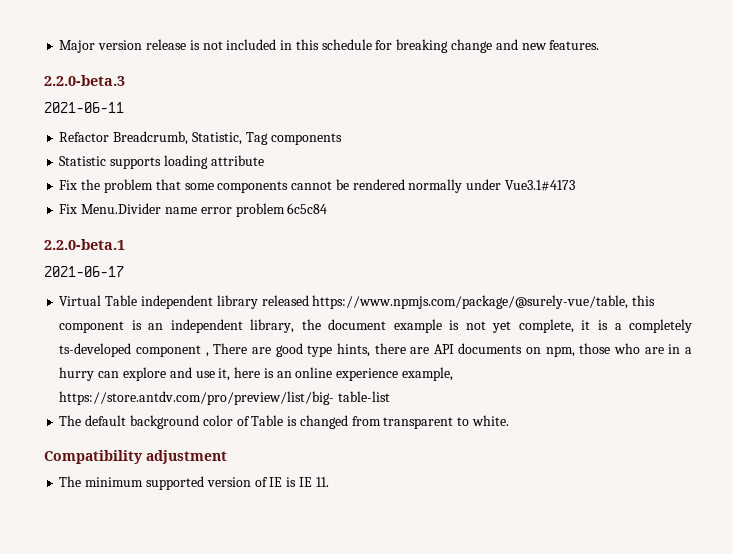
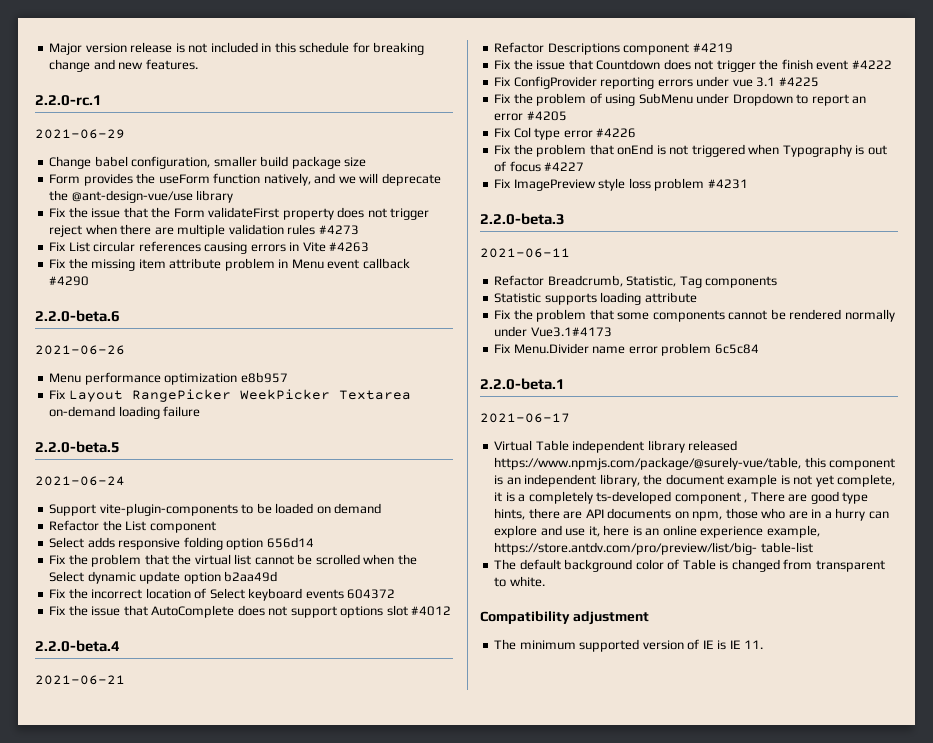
(600, 45) none -> [35,95,102,106] [35,129,125,139] [49,156,367,169] [49,173,441,186] [49,190,234,203] [49,207,430,220] [49,224,359,237] [49,241,370,254] [49,258,410,271] [49,276,90,286] [35,310,120,322] [35,345,125,355] [49,372,288,385] [49,389,411,402] [49,406,201,419] [35,441,120,453] [35,476,125,486] [49,503,382,516] [49,520,216,533] [49,537,314,550] [49,554,417,567] [49,571,278,584] [49,588,396,601] [49,605,452,618] [35,640,120,652] [35,675,125,685] [494,42,733,55] [494,59,892,72] [494,76,819,89] [494,93,867,106] [494,111,567,121] [494,127,637,140] [494,144,887,157] [494,161,585,172] [494,178,748,191] // 2.2.0-rc.1 // 2021-06-29 // Change babel configuration, smaller build package size // Form provides the useForm function natively, and we will deprecate the @ant-design-vue/use library // Fix the issue that the Form validateFirst property does not trigger reject when there are multiple validation rules #4273 // Fix List circular references causing errors in Vite #4263 // Fix the missing item attribute problem in Menu event callback #4290 // 2.2.0-beta.6 // 2021-06-26 // Menu performance optimization e8b957 // Fix Layout RangePicker WeekPicker Textarea on-demand loading failure // 2.2.0-beta.5 // 2021-06-24 // Support vite-plugin-components to be loaded on demand // Refactor the List component // Select adds responsive folding option 656d14 // Fix the problem that the virtual list cannot be scrolled when the Select dynamic update option b2aa49d // Fix the incorrect location of Select keyboard events 604372 // Fix the issue that AutoComplete does not support options slot #4012 // 2.2.0-beta.4 // 2021-06-21 // Refactor Descriptions component #4219 // Fix the issue that Countdown does not trigger the finish event #4222 // Fix ConfigProvider reporting errors under vue 3.1 #4225 // Fix the problem of using SubMenu under Dropdown to report an error #4205 // Fix Col type error #4226 // Fix the problem that onEnd is not triggered when Typography is out of focus #4227 // Fix ImagePreview style loss problem #4231

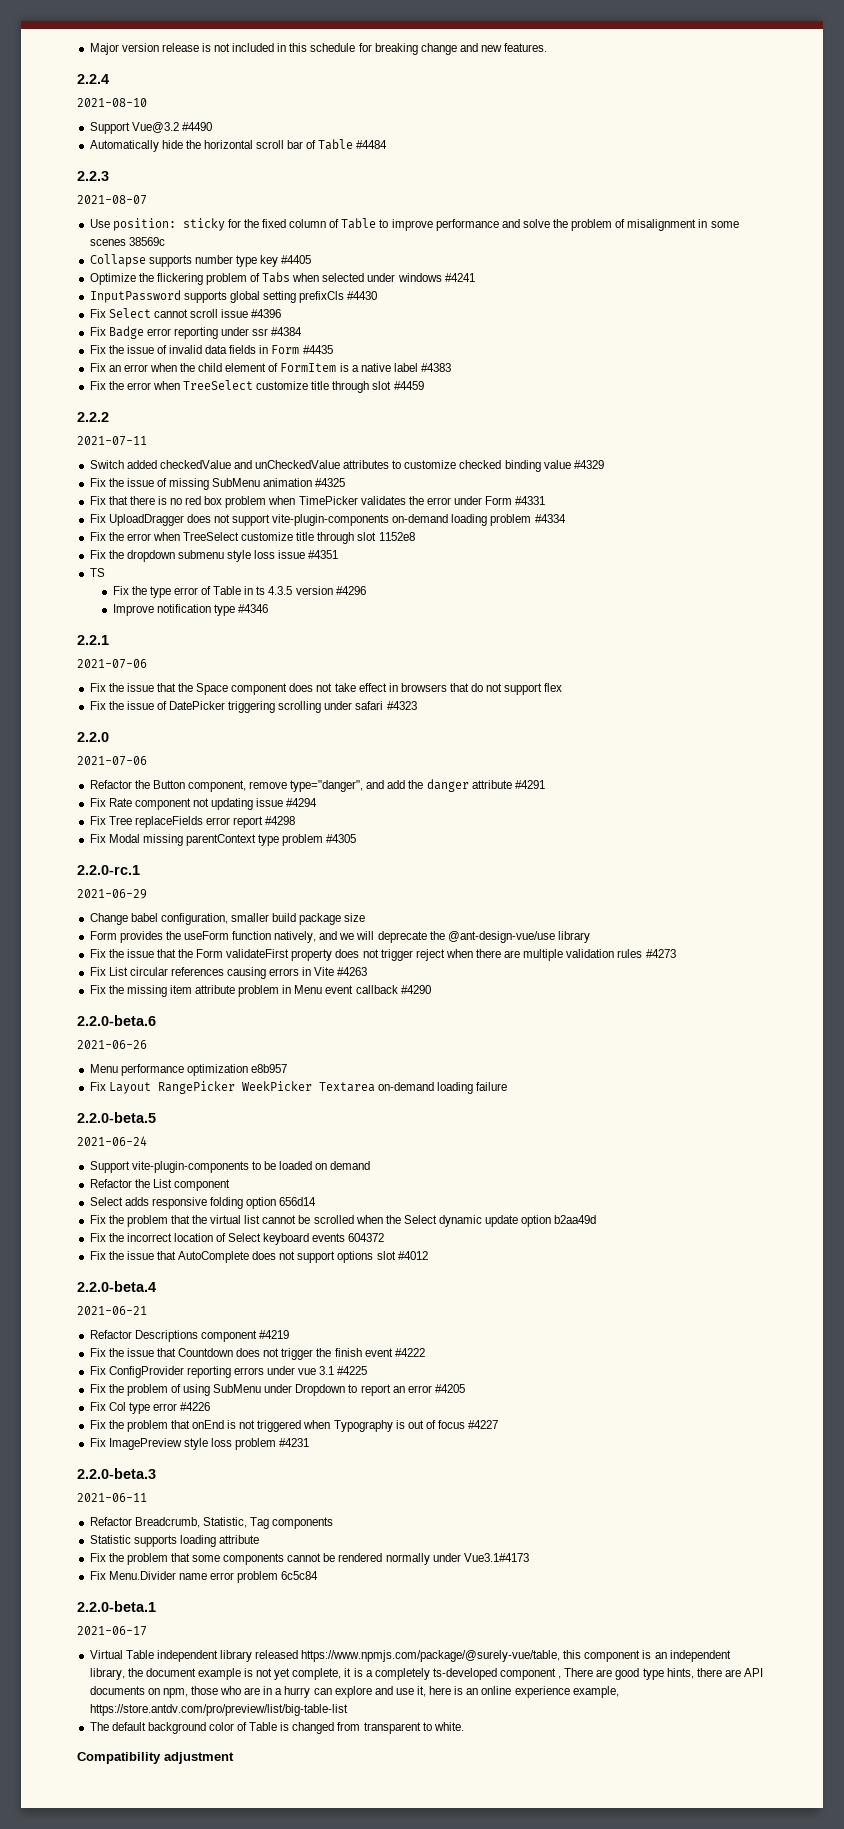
(198, 64) none -> [77,74,109,84] [77,98,147,107] [89,122,212,134] [89,139,388,152] [77,171,109,181] [77,195,147,205] [89,218,739,231] [89,237,165,246] [89,254,312,267] [89,272,475,285] [89,290,378,303] [89,308,282,318] [89,326,303,339] [89,345,333,354] [89,363,452,372] [89,380,424,393] [77,412,109,422] [77,436,147,446] [89,460,604,472] [89,478,346,490] [89,496,546,508] [89,514,566,526] [89,532,415,544] [89,550,339,562] [89,568,105,577] [112,586,366,598] [112,604,268,616] [77,635,109,645] [77,659,147,669] [89,683,563,695] [89,701,417,713] [77,732,109,742] [77,756,147,766] [89,779,545,792] [89,798,318,810] [89,816,296,828] [89,834,357,846] // 2.2.4 // 2021-08-10 // Support Vue@3.2 #4490 // Automatically hide the horizontal scroll bar of Table #4484 // 2.2.3 // 2021-08-07 // Use position: sticky for the fixed column of Table to improve performance and solve the problem of misalignment in some scenes 38569c // Collapse supports number type key #4405 // Optimize the flickering problem of Tabs when selected under windows #4241 // InputPassword supports global setting prefixCls #4430 // Fix Select cannot scroll issue #4396 // Fix Badge error reporting under ssr #4384 // Fix the issue of invalid data fields in Form #4435 // Fix an error when the child element of FormItem is a native label #4383 // Fix the error when TreeSelect customize title through slot #4459 // 2.2.2 // 2021-07-11 // Switch added checkedValue and unCheckedValue attributes to customize checked binding value #4329 // Fix the issue of missing SubMenu animation #4325 // Fix that there is no red box problem when TimePicker validates the error under Form #4331 // Fix UploadDragger does not support vite-plugin-components on-demand loading problem #4334 // Fix the error when TreeSelect customize title through slot 1152e8 // Fix the dropdown submenu style loss issue #4351 // TS // Fix the type error of Table in ts 4.3.5 version #4296 // Improve notification type #4346 // 2.2.1 // 2021-07-06 // Fix the issue that the Space component does not take effect in browsers that do not support flex // Fix the issue of DatePicker triggering scrolling under safari #4323 // 2.2.0 // 2021-07-06 // Refactor the Button component, remove type="danger", and add the danger attribute #4291 // Fix Rate component not updating issue #4294 // Fix Tree replaceFields error report #4298 // Fix Modal missing parentContext type problem #4305
[494,542,813,555] https://store.antdv.com/pro/preview/list/big- table-list -> [89,1704,348,1716] https://store.antdv.com/pro/preview/list/big-table-list
[494,639,764,652] // The minimum supported version of IE is IE 11. -> (234, 1758) none

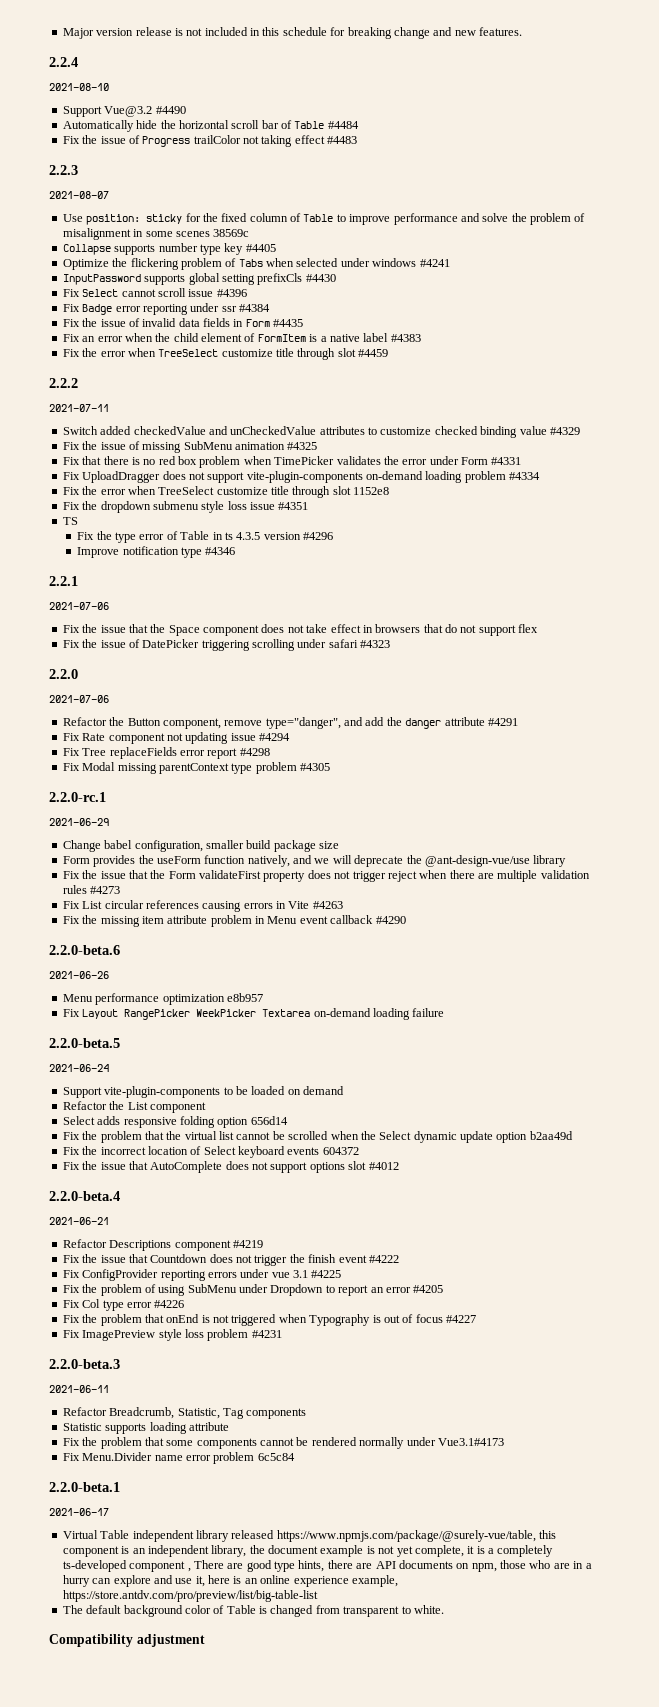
(388, 144) none -> [62,135,358,147] // Fix the issue of Progress trailColor not taking effect #4483

